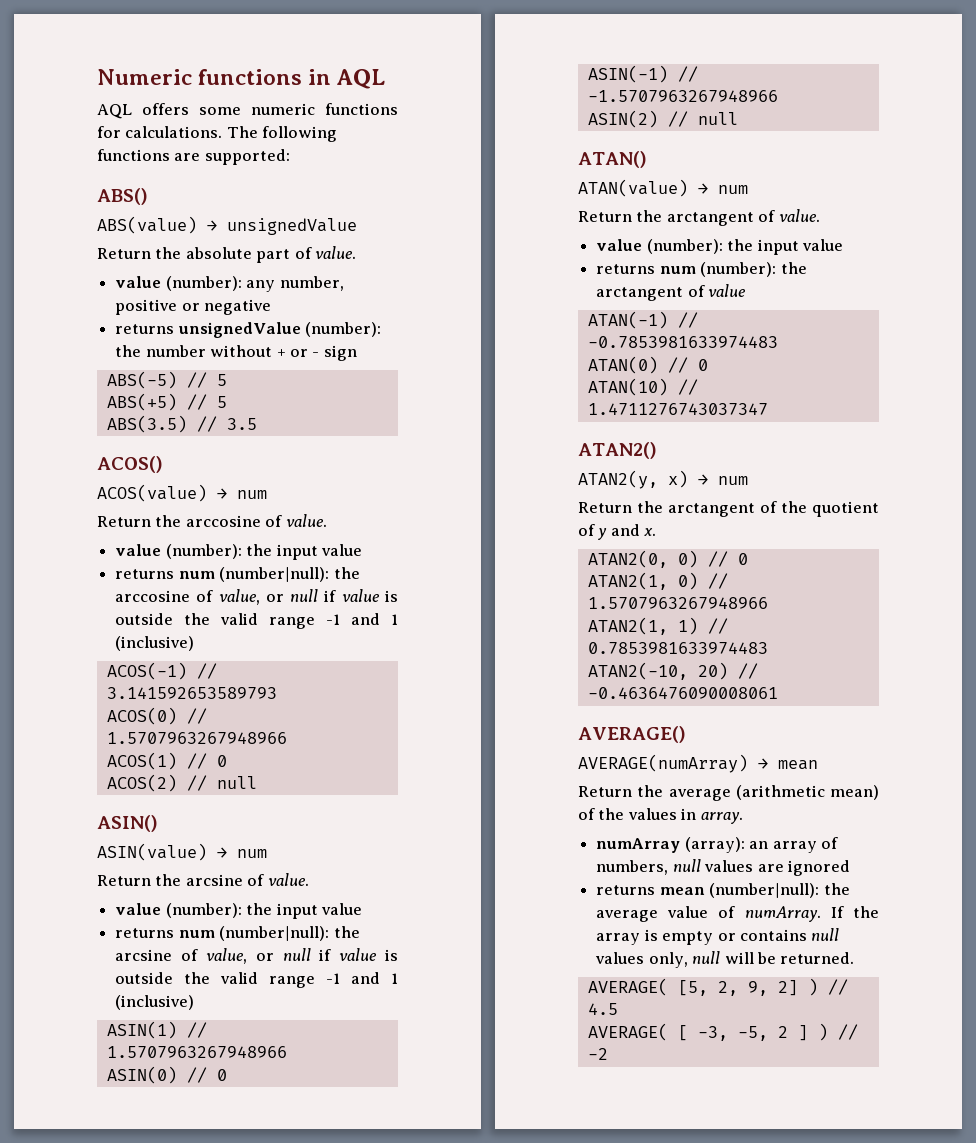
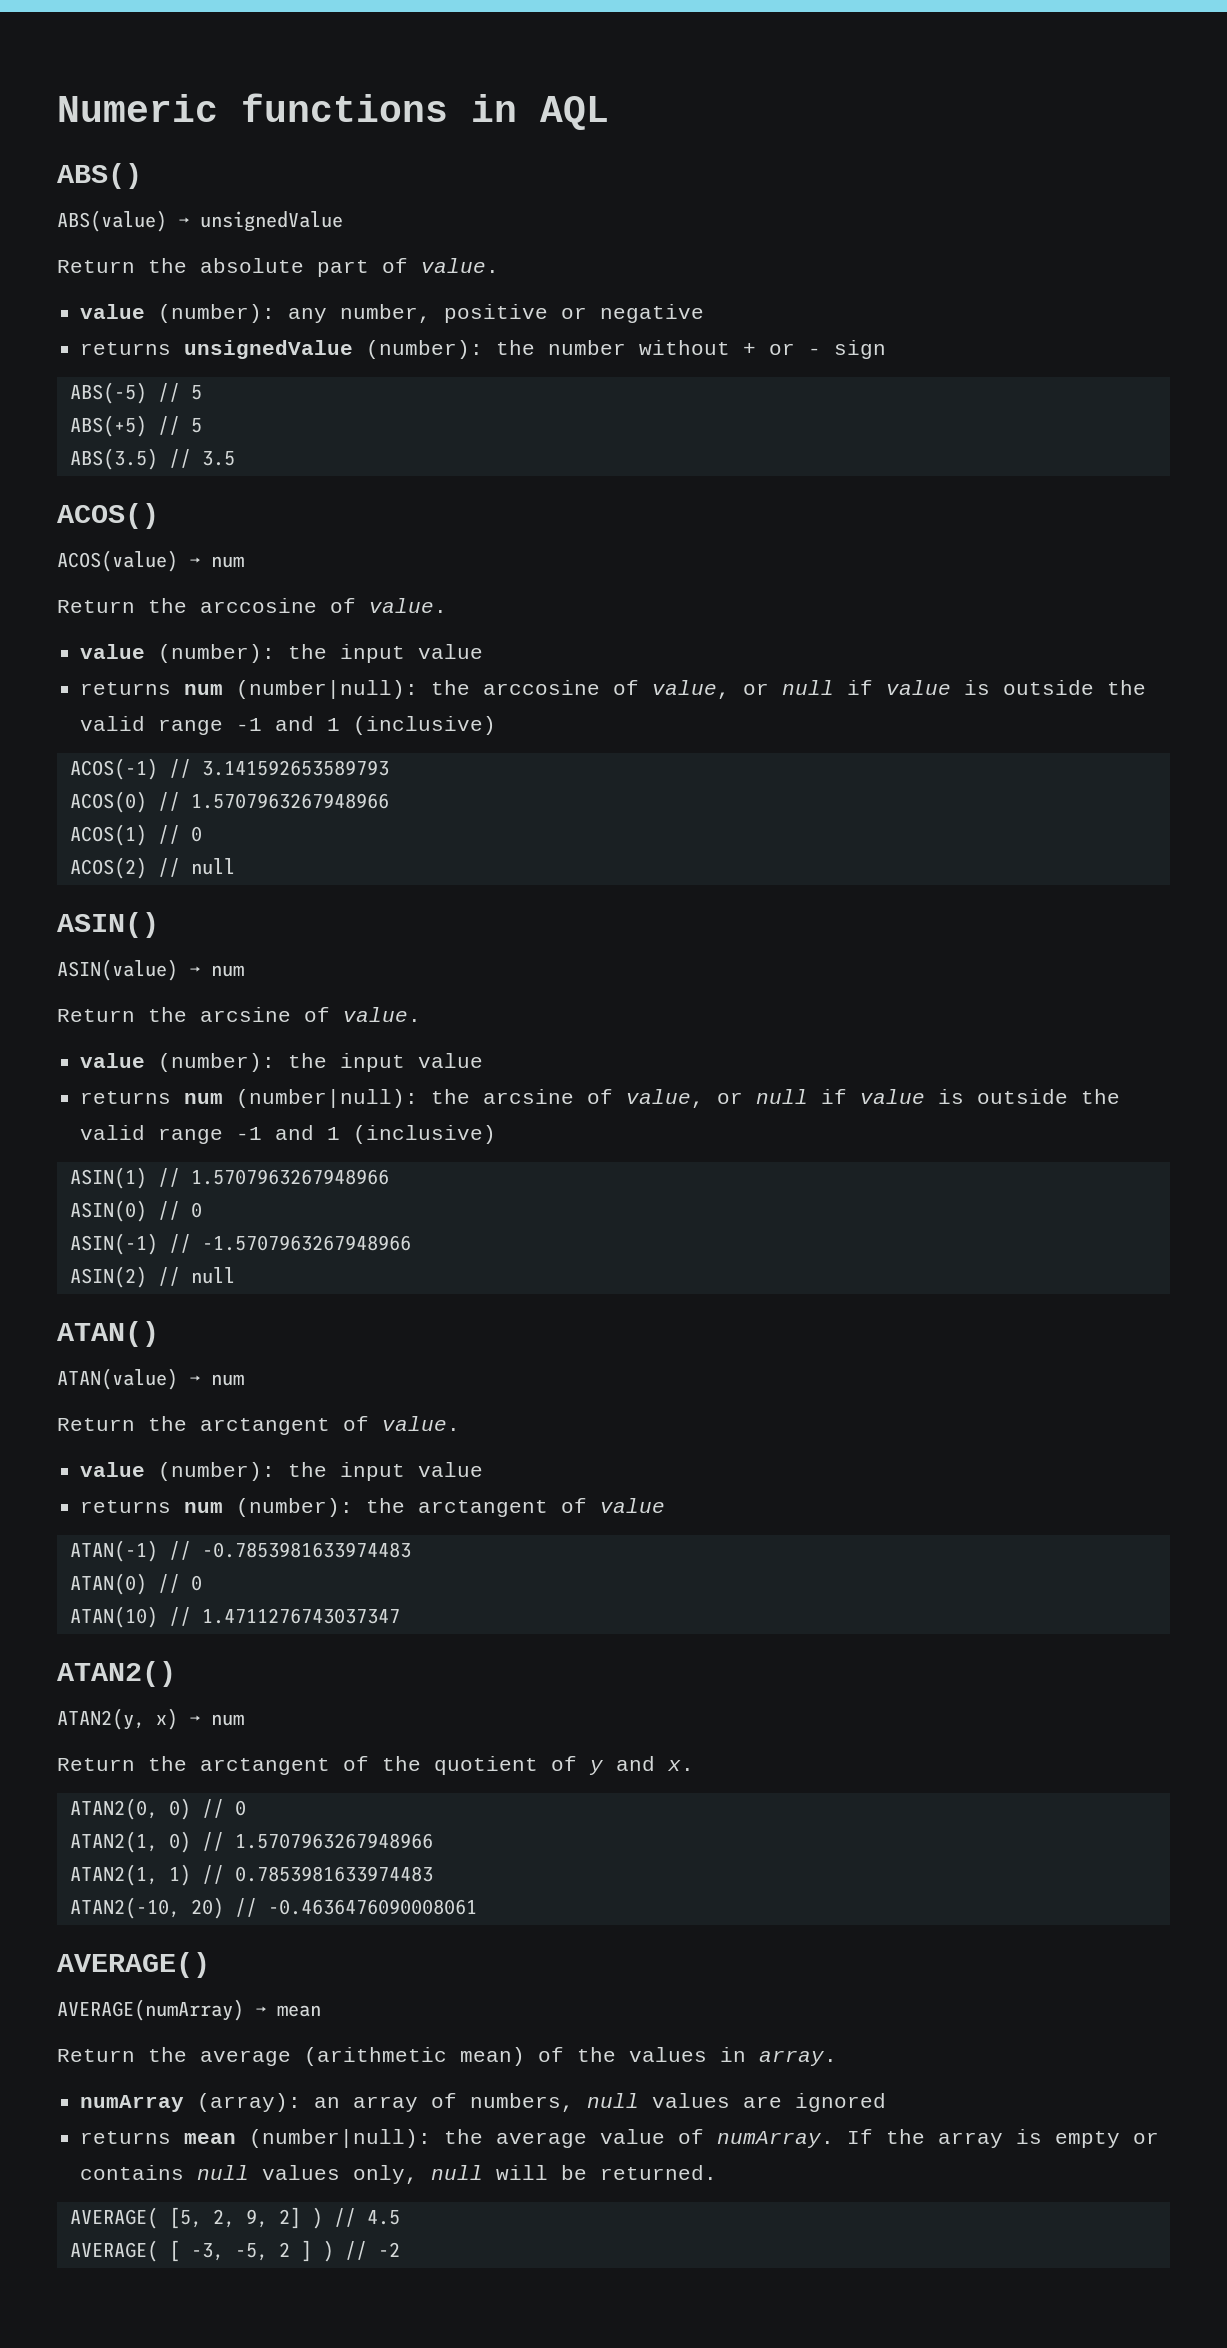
[97,103,398,119] [97,126,338,142] [97,149,290,165] // AQL offers some numeric functions for calculations. The following functions are supported: -> (609, 113) none

